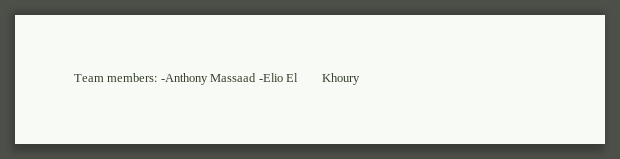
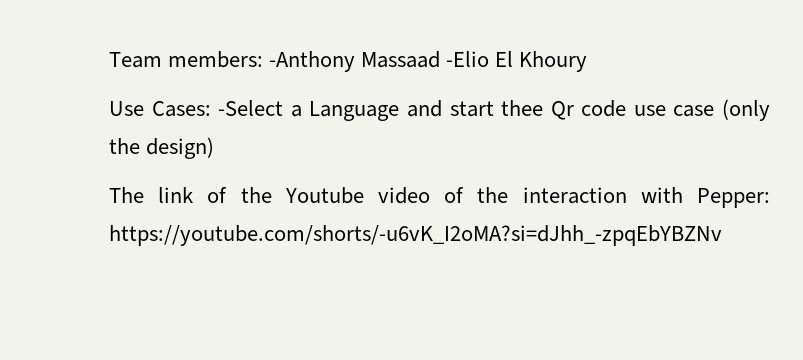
(360, 79) none -> [109,99,771,121] [109,137,215,159] [109,187,770,208] [109,225,722,246] // Use Cases: -Select a Language and start thee Qr code use case (only the design) // The link of the Youtube video of the interaction with Pepper: https://youtube.com/shorts/-u6vK_I2oMA?si=dJhh_-zpqEbYBZNv

